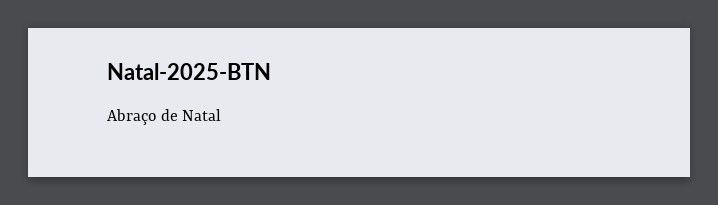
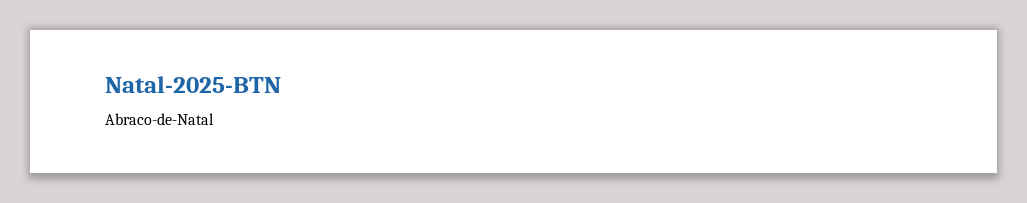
[107,109,222,125] Abraço de Natal -> [105,113,214,125] Abraco-de-Natal

